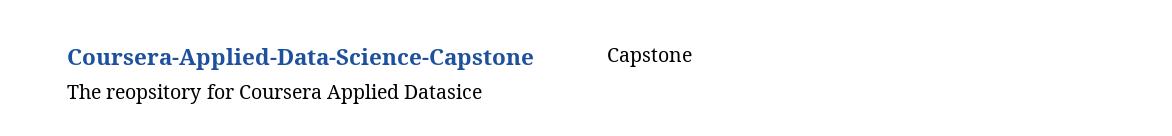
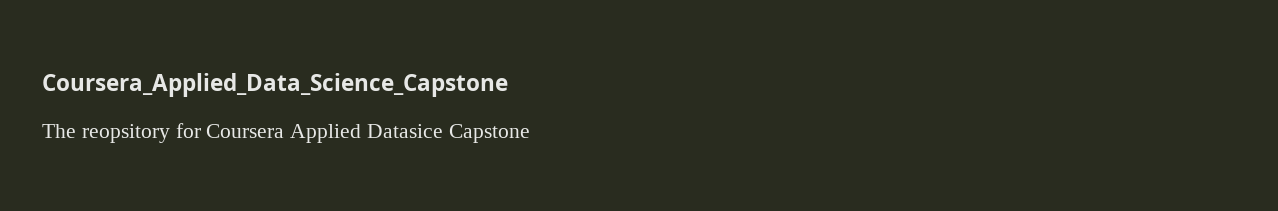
[67,48,534,70] Coursera-Applied-Data-Science-Capstone -> [42,73,508,97] Coursera_Applied_Data_Science_Capstone

